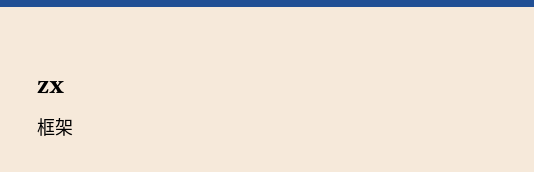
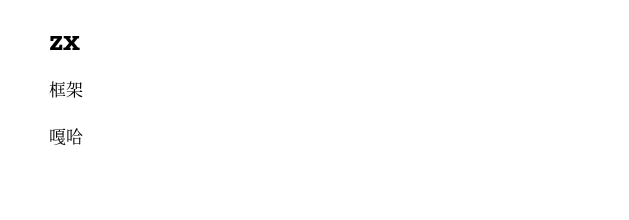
(73, 127) none -> [49,128,83,146] // 嘎哈

